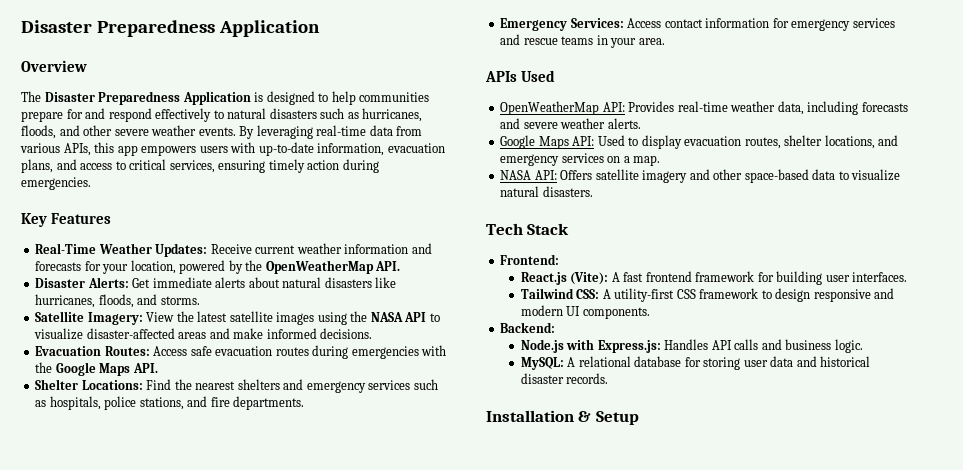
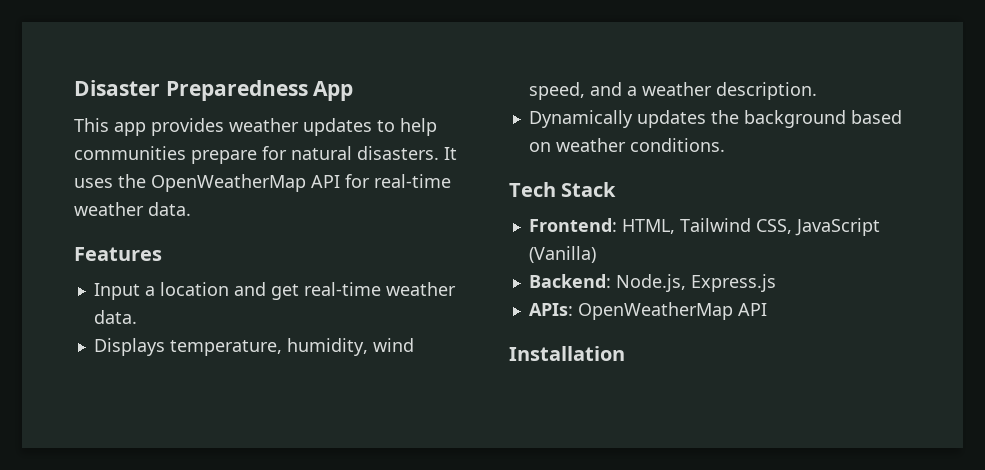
[21,20,320,37] [21,60,87,72] [21,91,315,105] Disaster Preparedness Application // Overview // The Disaster Preparedness Application is designed -> [74,80,354,101] [74,118,372,136] Disaster Preparedness App // This app provides weather updates
[85,108,423,122] [21,125,423,139] [20,142,445,156] [21,159,379,173] [21,177,91,190] [21,213,111,227] [35,243,432,257] [35,260,401,274] [35,277,397,288] [35,294,200,308] [35,311,440,325] [34,328,373,340] [35,345,447,359] [35,362,158,376] [35,379,438,393] [35,396,305,410] [500,18,895,31] [500,34,665,48] [485,70,555,82] [500,101,908,115] [500,118,641,129] [500,135,899,149] [500,153,661,166] [500,169,901,183] [500,186,593,197] [486,223,570,235] [500,254,560,265] [520,271,908,285] [520,288,895,302] [520,305,650,319] [500,322,556,333] [520,339,863,353] [520,356,871,370] [520,373,609,384] and respond effectively to natural disasters such as hurricanes, floods, and other severe weather events. By leveraging real-time data from various APIs, this app empowers users with up-to-date information, evacuation plans, and access to critical services, ensuring timely action during emergencies. // Key Features // Real-Time Weather Updates: Receive current weather information and forecasts for your location, powered by the OpenWeatherMap API. // Disaster Alerts: Get immediate alerts about natural disasters like hurricanes, floods, and storms. // Satellite Imagery: View the latest satellite images using the NASA API to visualize disaster-affected areas and make informed decisions. // Evacuation Routes: Access safe evacuation routes during emergencies with the Google Maps API. // Shelter Locations: Find the nearest shelters and emergency services such as hospitals, police stations, and fire departments. // Emergency Services: Access contact information for emergency services and rescue teams in your area. // APIs Used // OpenWeatherMap API: Provides real-time weather data, including forecasts and severe weather alerts. // Google Maps API: Used to display evacuation routes, shelter locations, and emergency services on a map. // NASA API: Offers satellite imagery and other space-based data to visualize natural disasters. // Tech Stack // Frontend: // React.js (Vite): A fast frontend framework for building user interfaces. // Tailwind CSS: A utility-first CSS framework to design responsive and modern UI components. // Backend: // Node.js with Express.js: Handles API calls and business logic. // MySQL: A relational database for storing user data and historical disaster records. -> [291,146,457,160] [74,174,451,192] [74,202,191,216] [74,247,162,261] [93,282,456,300] [93,310,137,324] [93,338,414,356] [528,82,817,100] [528,110,902,128] [528,138,725,152] [509,182,617,197] [528,218,880,236] [528,246,596,263] [528,274,776,292] [528,302,767,320] natural disasters. It uses the OpenWeatherMap API for real-time weather data. // Features // Input a location and get real-time weather data. // Displays temperature, humidity, wind speed, and a weather description. // Dynamically updates the background based on weather conditions. // Tech Stack // Frontend: HTML, Tailwind CSS, JavaScript (Vanilla) // Backend: Node.js, Express.js // APIs: OpenWeatherMap API
[578,411,639,425] & Setup -> (625, 353) none

